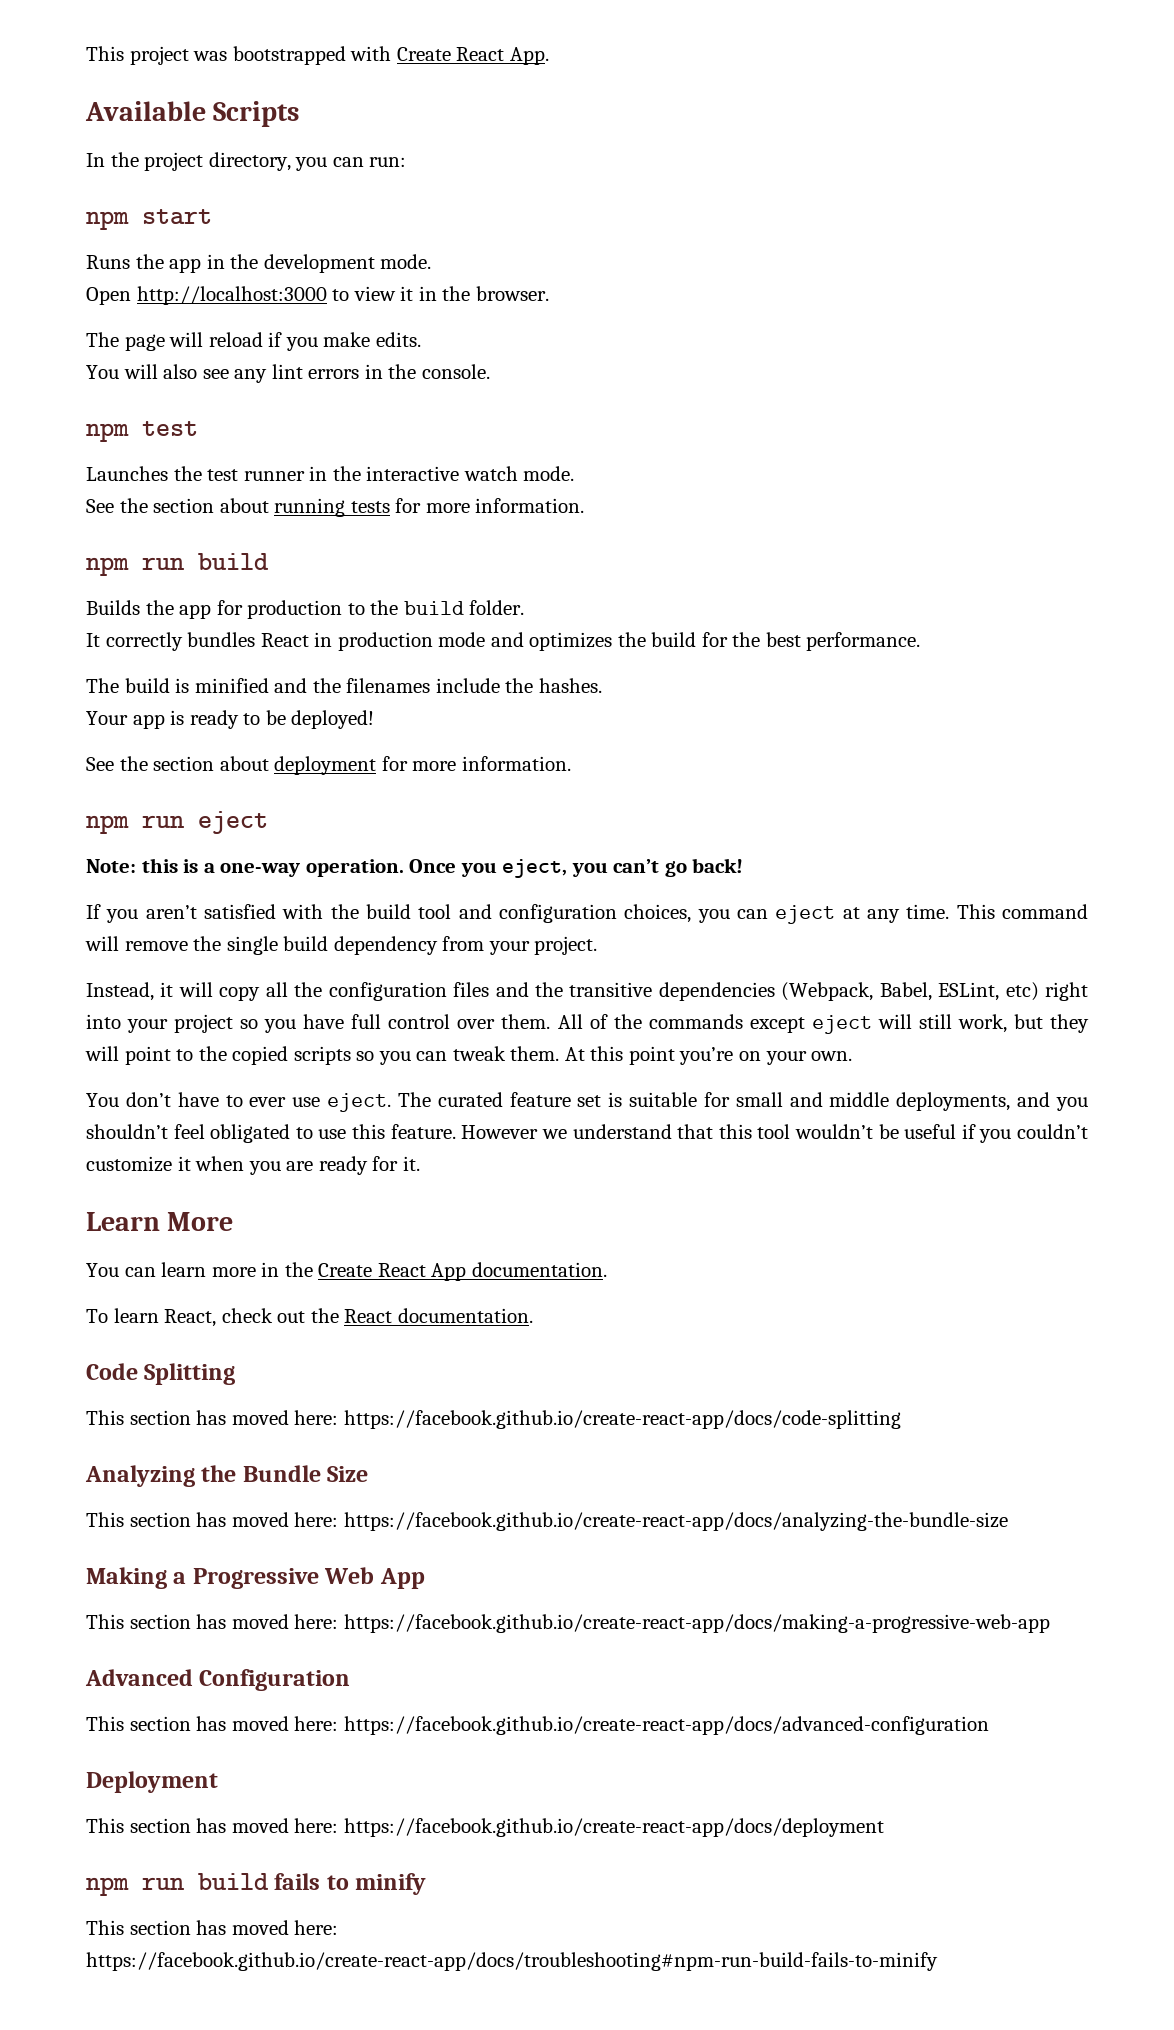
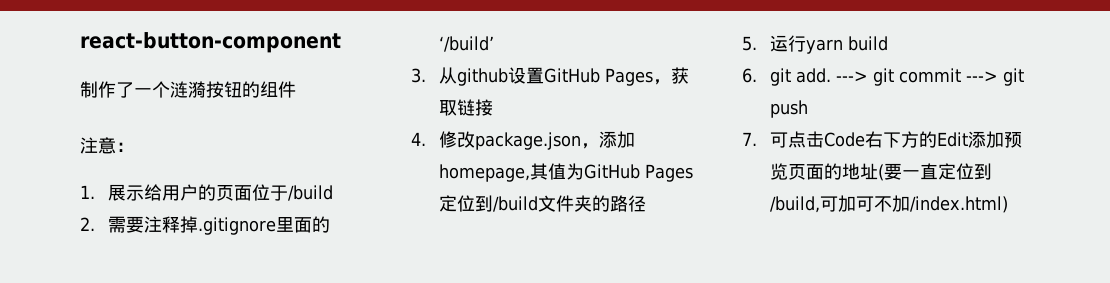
[86,46,549,65] [85,101,300,127] [86,152,407,171] [86,209,212,230] [86,254,432,273] [86,286,549,305] [86,332,421,351] [86,364,490,383] [86,421,198,442] [86,466,575,481] [86,498,585,517] [86,553,269,576] [86,600,525,619] [86,632,921,651] [86,678,602,693] [86,710,375,729] [86,756,571,775] [86,811,268,834] [86,858,744,878] [86,904,1089,924] [85,936,598,955] [86,982,1088,1001] [86,1014,1089,1034] [85,1046,853,1065] [86,1092,1089,1112] [86,1124,1088,1143] [86,1156,420,1175] [86,1212,234,1231] [86,1262,607,1281] [86,1308,533,1327] [86,1363,236,1385] [86,1410,901,1429] [85,1465,369,1487] [86,1512,1008,1531] [86,1567,425,1589] [86,1614,1050,1633] [85,1669,351,1691] [86,1716,989,1735] [86,1771,218,1793] [86,1818,884,1837] [86,1873,427,1896] [86,1920,339,1935] [86,1952,938,1971] This project was bootstrapped with Create React App. // Available Scripts // In the project directory, you can run: // npm start // Runs the app in the development mode. // Open http://localhost:3000 to view it in the browser. // The page will reload if you make edits. // You will also see any lint errors in the console. // npm test // Launches the test runner in the interactive watch mode. // See the section about running tests for more information. // npm run build // Builds the app for production to the build folder. // It correctly bundles React in production mode and optimizes the build for the best performance. // The build is minified and the filenames include the hashes. // Your app is ready to be deployed! // See the section about deployment for more information. // npm run eject // Note: this is a one-way operation. Once you eject, you can’t go back! // If you aren’t satisfied with the build tool and configuration choices, you can eject at any time. This command will remove the single build dependency from your project. // Instead, it will copy all the configuration files and the transitive dependencies (Webpack, Babel, ESLint, etc) right into your project so you have full control over them. All of the commands except eject will still work, but they will point to the copied scripts so you can tweak them. At this point you’re on your own. // You don’t have to ever use eject. The curated feature set is suitable for small and middle deployments, and you shouldn’t feel obligated to use this feature. However we understand that this tool wouldn’t be useful if you couldn’t customize it when you are ready for it. // Learn More // You can learn more in the Create React App documentation. // To learn React, check out the React documentation. // Code Splitting // This section has moved here: https://facebook.github.io/create-react-app/docs/code-splitting // Analyzing the Bundle Size // This section has moved here: https://facebook.github.io/create-react-app/docs/analyzing-the-bundle-size // Making a Progressive Web App // This section has moved here: https://facebook.github.io/create-react-app/docs/making-a-progressive-web-app // Advanced Configuration // This section has moved here: https://facebook.github.io/create-react-app/docs/advanced-configuration // Deployment // This section has moved here: https://facebook.github.io/create-react-app/docs/deployment // npm run build fails to minify // This section has moved here: https://facebook.github.io/create-react-app/docs/troubleshooting#npm-run-build-fails-to-minify -> [80,32,341,53] [80,81,296,98] [80,137,134,154] [80,184,333,201] [80,216,330,235] [438,36,494,52] [411,67,689,86] [438,99,493,116] [411,131,635,150] [438,163,693,182] [438,195,646,212] [742,35,888,54] [742,68,1024,86] [769,100,808,118] [742,131,1022,148] [769,163,992,181] [769,195,1008,213] react-button-component // 制作了一个涟漪按钮的组件 // 注意： // 1.展示给用户的页面位于/build // 2.需要注释掉.gitignore里面的‘/build’ // 3.从github设置GitHub Pages，获取链接 // 4.修改package.json，添加homepage,其值为GitHub Pages定位到/build文件夹的路径 // 5.运行yarn build // 6. git add. ---> git commit ---> git push // 7.可点击Code右下方的Edit添加预览页面的地址(要一直定位到/build,可加可不加/index.html)

